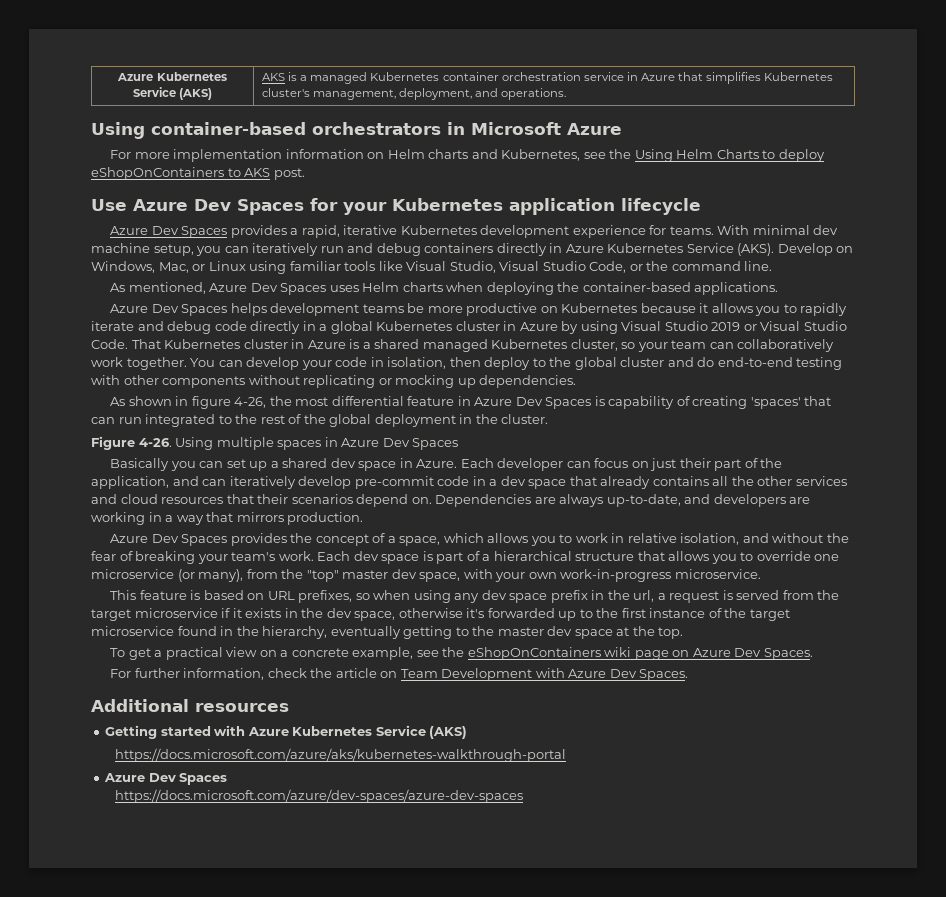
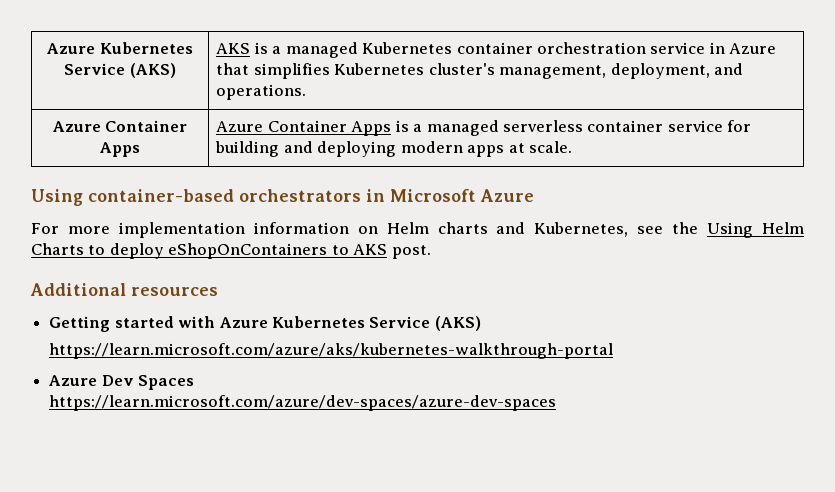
(567, 94) none -> [52,120,188,132] [100,142,140,157] [216,120,752,136] [215,141,573,157] // Azure Container Apps | Azure Container Apps is a managed serverless container service for building and deploying modern apps at scale.
[91,198,701,215] [110,225,839,238] [91,243,854,256] [91,261,773,274] [110,282,779,295] [110,303,848,316] [91,321,847,334] [91,339,835,352] [91,357,843,370] [91,375,577,388] [110,396,832,409] [91,414,549,427] [91,436,459,450] [110,458,783,471] [91,476,847,489] [91,494,811,507] [91,512,364,525] [110,533,849,546] [91,551,840,564] [91,569,761,582] [110,590,840,603] [91,608,790,621] [91,626,684,639] [110,647,813,660] [110,668,689,681] // Use Azure Dev Spaces for your Kubernetes application lifecycle // Azure Dev Spaces provides a rapid, iterative Kubernetes development experience for teams. With minimal dev machine setup, you can iteratively run and debug containers directly in Azure Kubernetes Service (AKS). Develop on Windows, Mac, or Linux using familiar tools like Visual Studio, Visual Studio Code, or the command line. // As mentioned, Azure Dev Spaces uses Helm charts when deploying the container-based applications. // Azure Dev Spaces helps development teams be more productive on Kubernetes because it allows you to rapidly iterate and debug code directly in a global Kubernetes cluster in Azure by using Visual Studio 2019 or Visual Studio Code. That Kubernetes cluster in Azure is a shared managed Kubernetes cluster, so your team can collaboratively work together. You can develop your code in isolation, then deploy to the global cluster and do end-to-end testing with other components without replicating or mocking up dependencies. // As shown in figure 4-26, the most differential feature in Azure Dev Spaces is capability of creating 'spaces' that can run integrated to the rest of the global deployment in the cluster. // Figure 4-26. Using multiple spaces in Azure Dev Spaces // Basically you can set up a shared dev space in Azure. Each developer can focus on just their part of the application, and can iteratively develop pre-commit code in a dev space that already contains all the other services and cloud resources that their scenarios depend on. Dependencies are always up-to-date, and developers are working in a way that mirrors production. // Azure Dev Spaces provides the concept of a space, which allows you to work in relative isolation, and without the fear of breaking your team's work. Each dev space is part of a hierarchical structure that allows you to override one microservice (or many), from the "top" master dev space, with your own work-in-progress microservice. // This feature is based on URL prefixes, so when using any dev space prefix in the url, a request is served from the target microservice if it exists in the dev space, otherwise it's forwarded up to the first instance of the target microservice found in the hierarchy, eventually getting to the master dev space at the top. // To get a practical view on a concrete example, see the eShopOnContainers wiki page on Azure Dev Spaces. // For further information, check the article on Team Development with Azure Dev Spaces. -> (431, 252) none
[115,748,567,762] [104,773,228,785] [115,789,524,803] https://docs.microsoft.com/azure/aks/kubernetes-walkthrough-portal // Azure Dev Spaces // https://docs.microsoft.com/azure/dev-spaces/azure-dev-spaces -> [49,343,614,359] [49,375,195,390] [49,395,557,411] https://learn.microsoft.com/azure/aks/kubernetes-walkthrough-portal // Azure Dev Spaces // https://learn.microsoft.com/azure/dev-spaces/azure-dev-spaces

